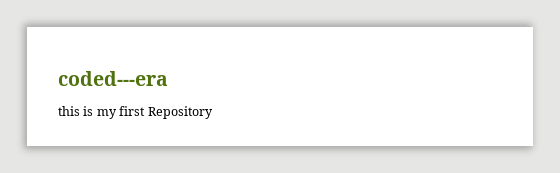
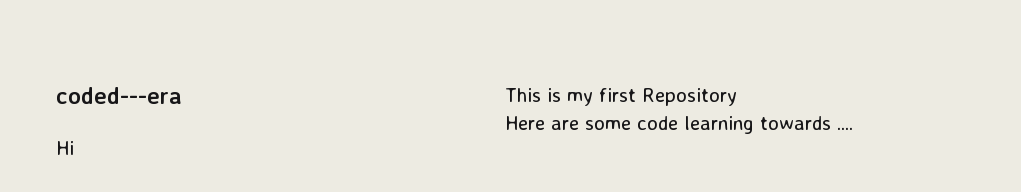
[58,106,80,116] this -> [56,141,74,155] [505,88,541,102] Hi // This
(213, 112) none -> [505,116,853,134] // Here are some code learning towards ....

